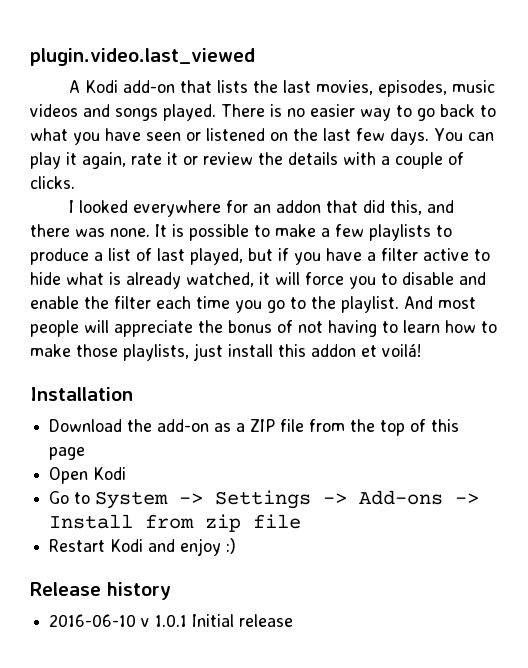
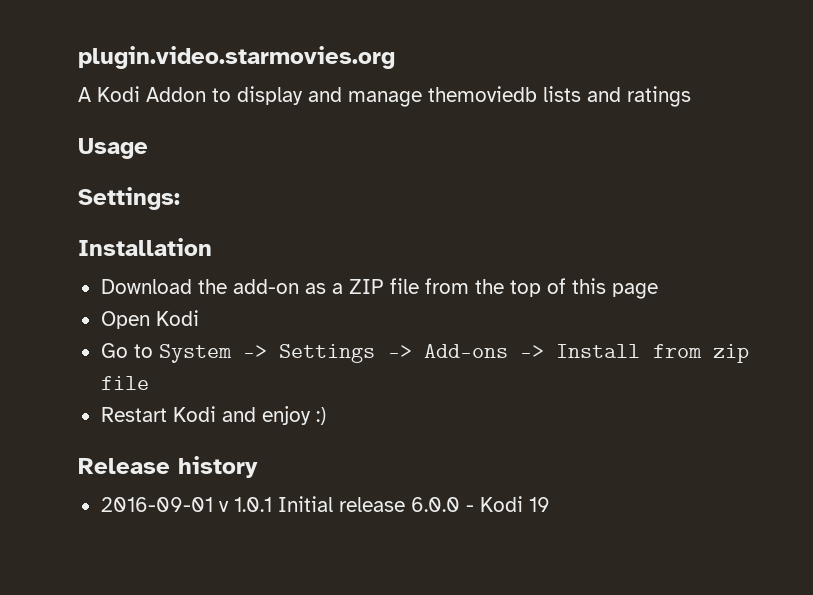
[30,48,255,66] plugin.video.last_viewed -> [78,46,395,69] plugin.video.starmovies.org
[122,80,495,97] [30,104,496,121] [30,128,494,145] [30,152,464,169] [30,176,75,189] [68,200,454,217] [30,224,452,241] [30,248,490,265] [30,272,486,289] [30,296,476,313] [30,320,497,337] [30,343,421,361] add-on that lists the last movies, episodes, music videos and songs played. There is no easier way to go back to what you have seen or listened on the last few days. You can play it again, rate it or review the details with a couple of clicks. // I looked everywhere for an addon that did this, and there was none. It is possible to make a few playlists to produce a list of last played, but if you have a filter active to hide what is already watched, it will force you to disable and enable the filter each time you go to the playlist. And most people will appreciate the bonus of not having to learn how to make those playlists, just install this addon et voilá! -> [146,86,691,107] [78,138,148,159] [78,187,180,210] Addon to display and manage themoviedb lists and ratings // Usage // Settings:
[49,614,137,627] 2016-06-10 -> [100,497,213,512] 2016-09-01
(294, 620) none -> [410,496,550,512] 6.0.0 - Kodi 19

